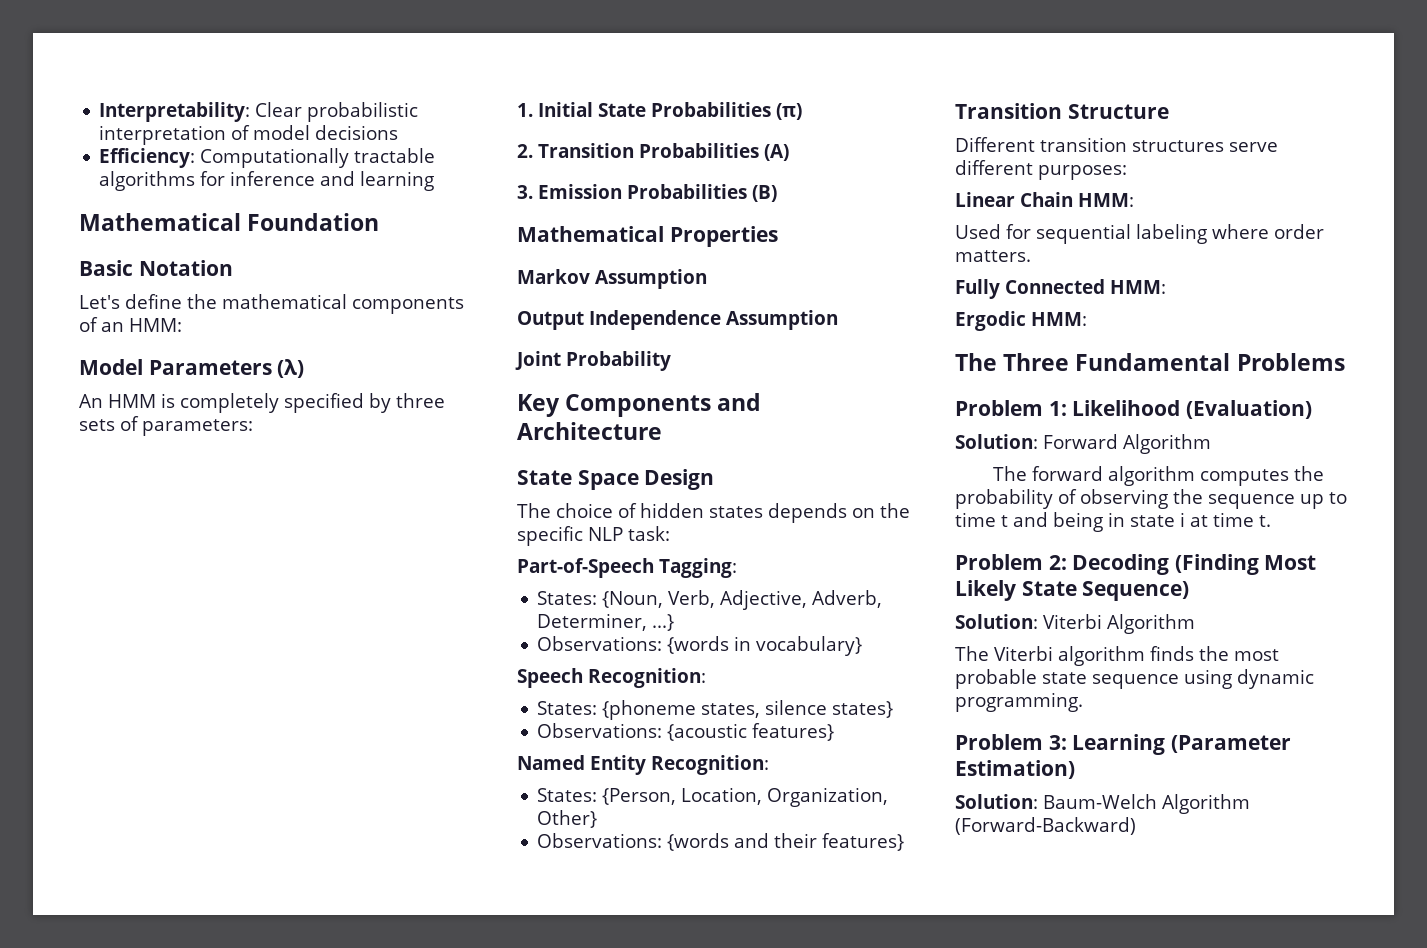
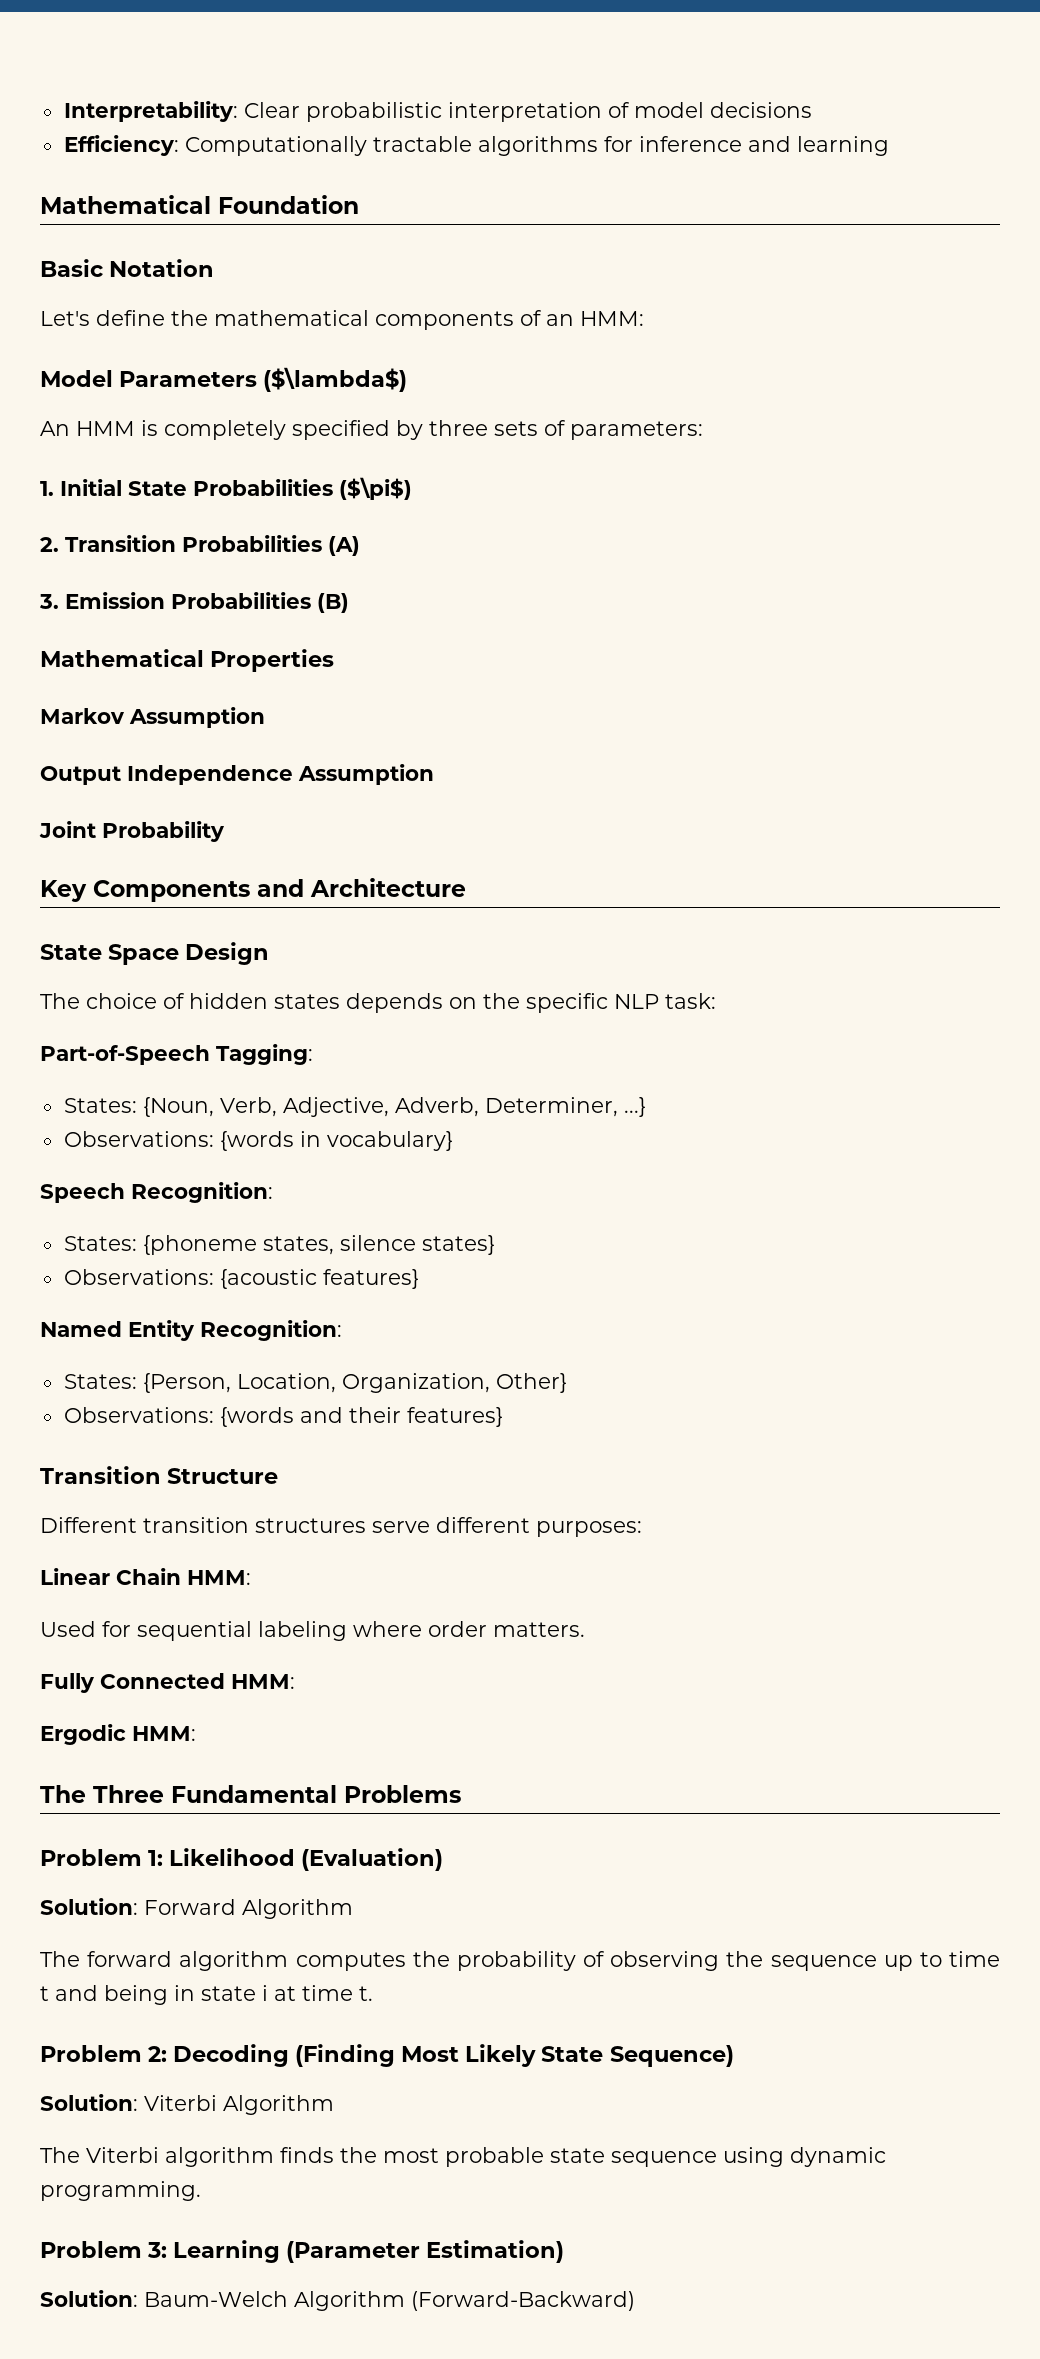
[277,359,305,378] (λ) -> [263,367,408,392] ($\lambda$)
[776,103,802,120] (π) -> [339,477,412,500] ($\pi$)

